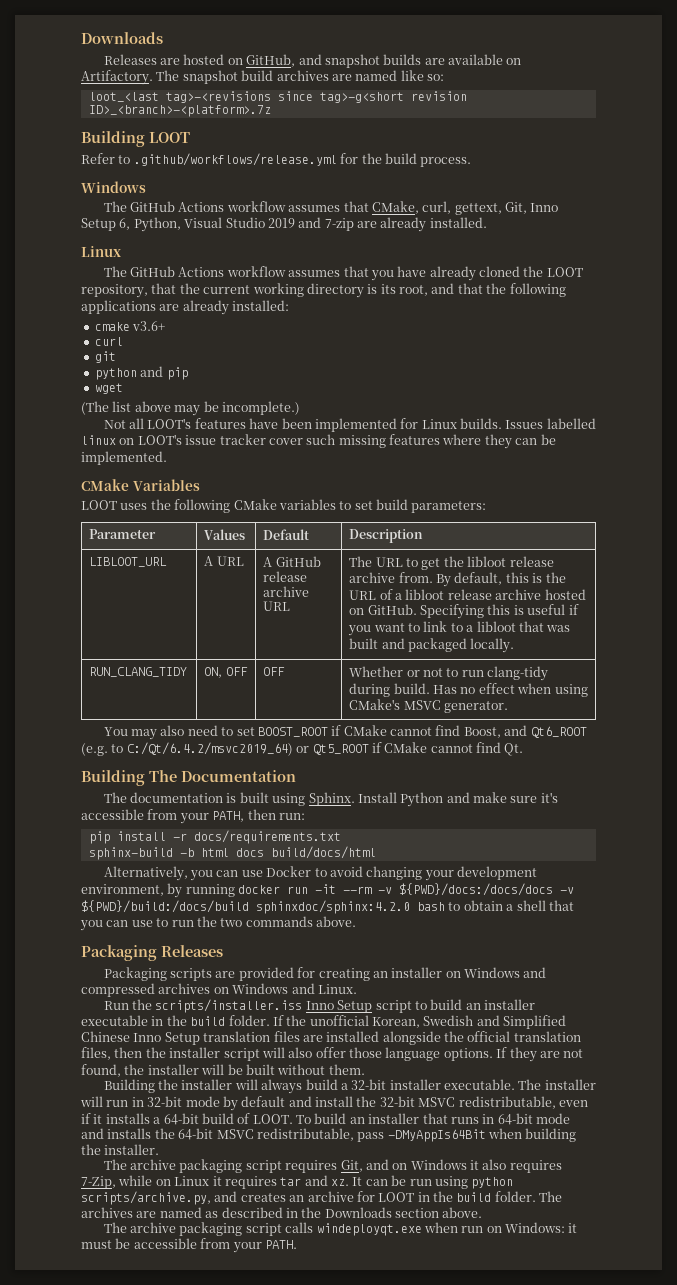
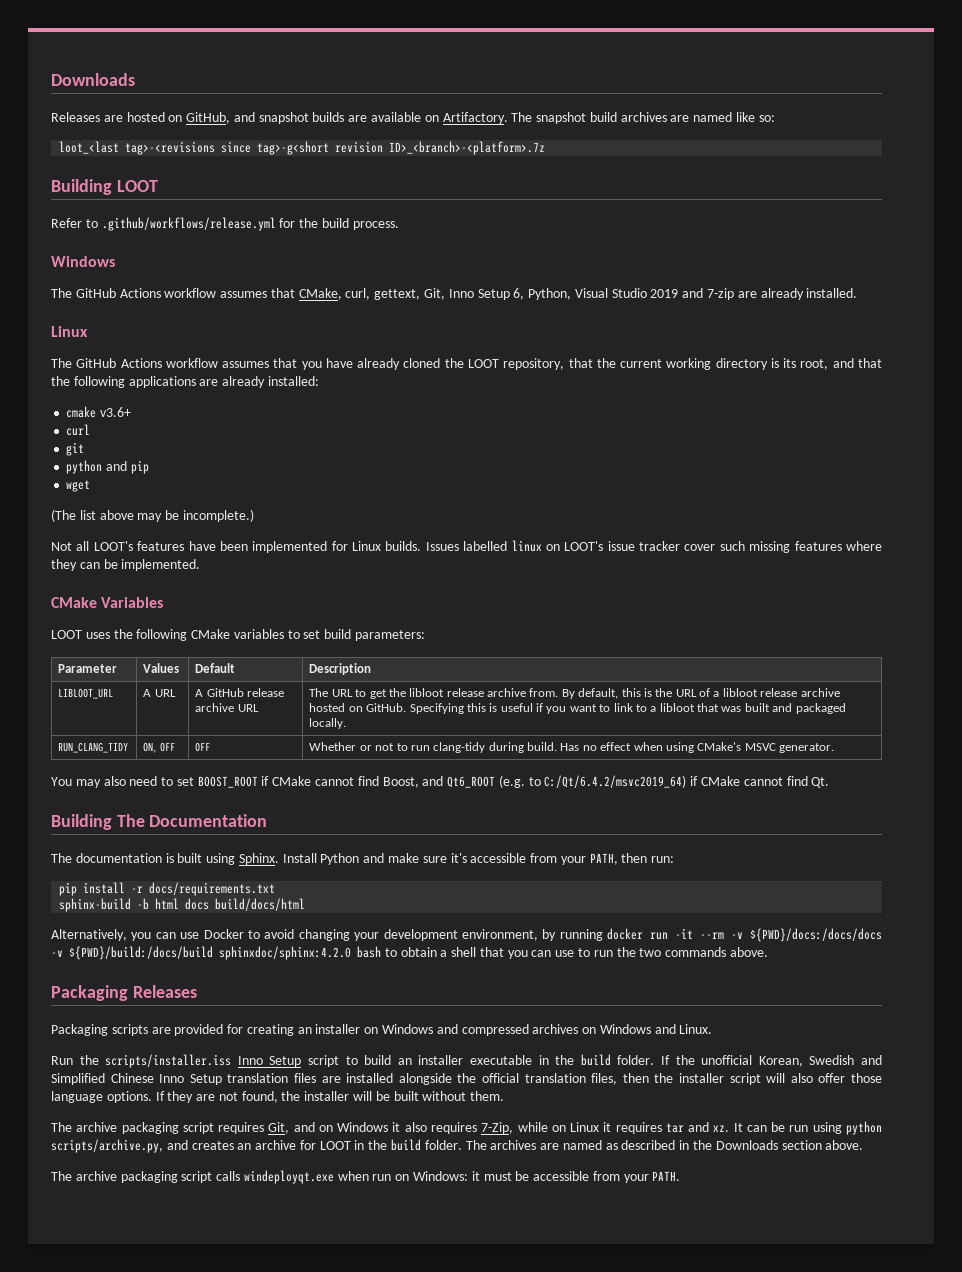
[296,744,369,755] or Qt5_ROOT -> (687, 781) none
[103,1079,596,1094] [80,1096,588,1111] [81,1113,570,1125] [81,1128,577,1142] [81,1144,160,1155] // Building the installer will always build a 32-bit installer executable. The installer will run in 32-bit mode by default and install the 32-bit MSVC redistributable, even if it installs a 64-bit build of LOOT. To build an installer that runs in 64-bit mode and installs the 64-bit MSVC redistributable, pass -DMyAppIs64Bit when building the installer. -> (505, 1096) none

